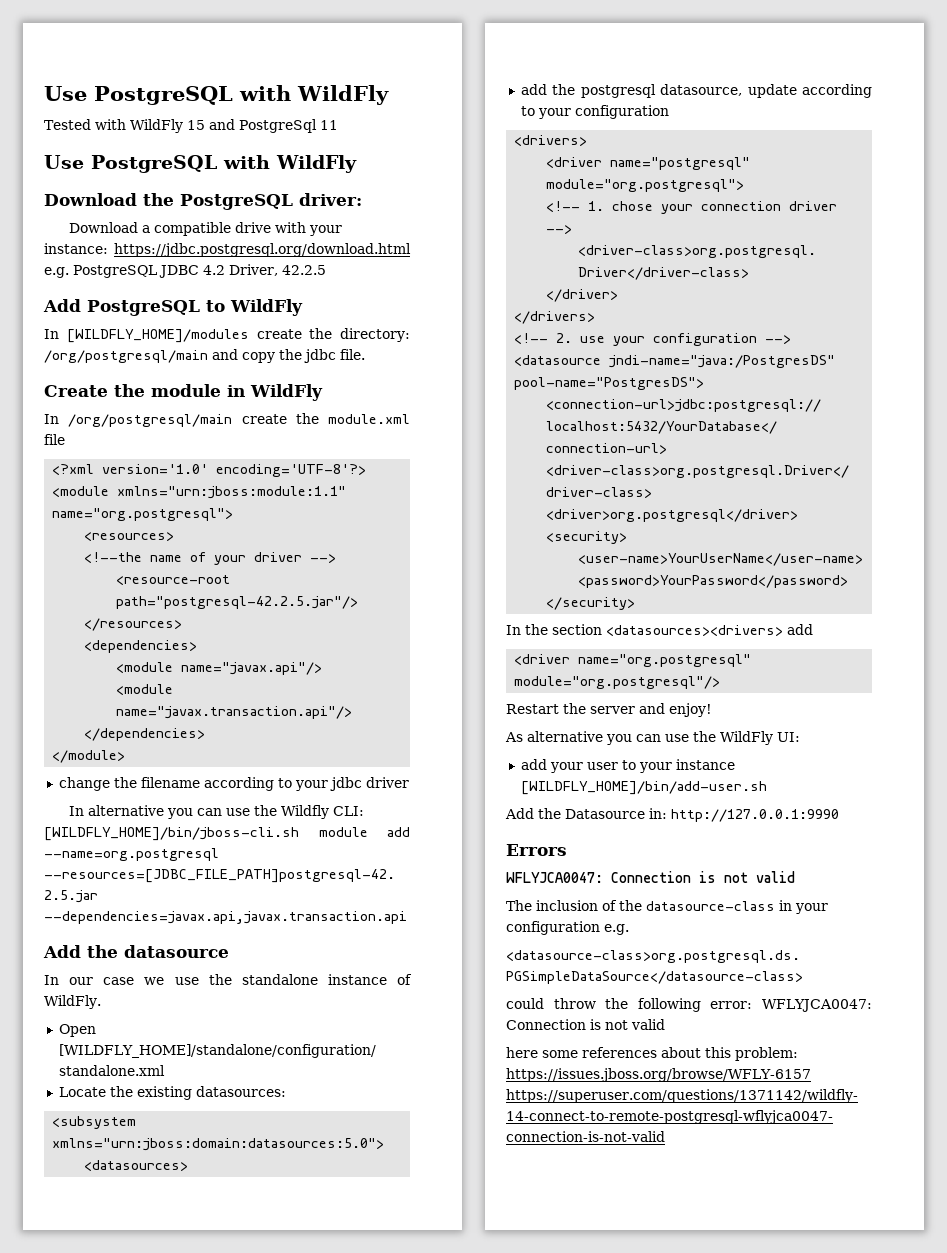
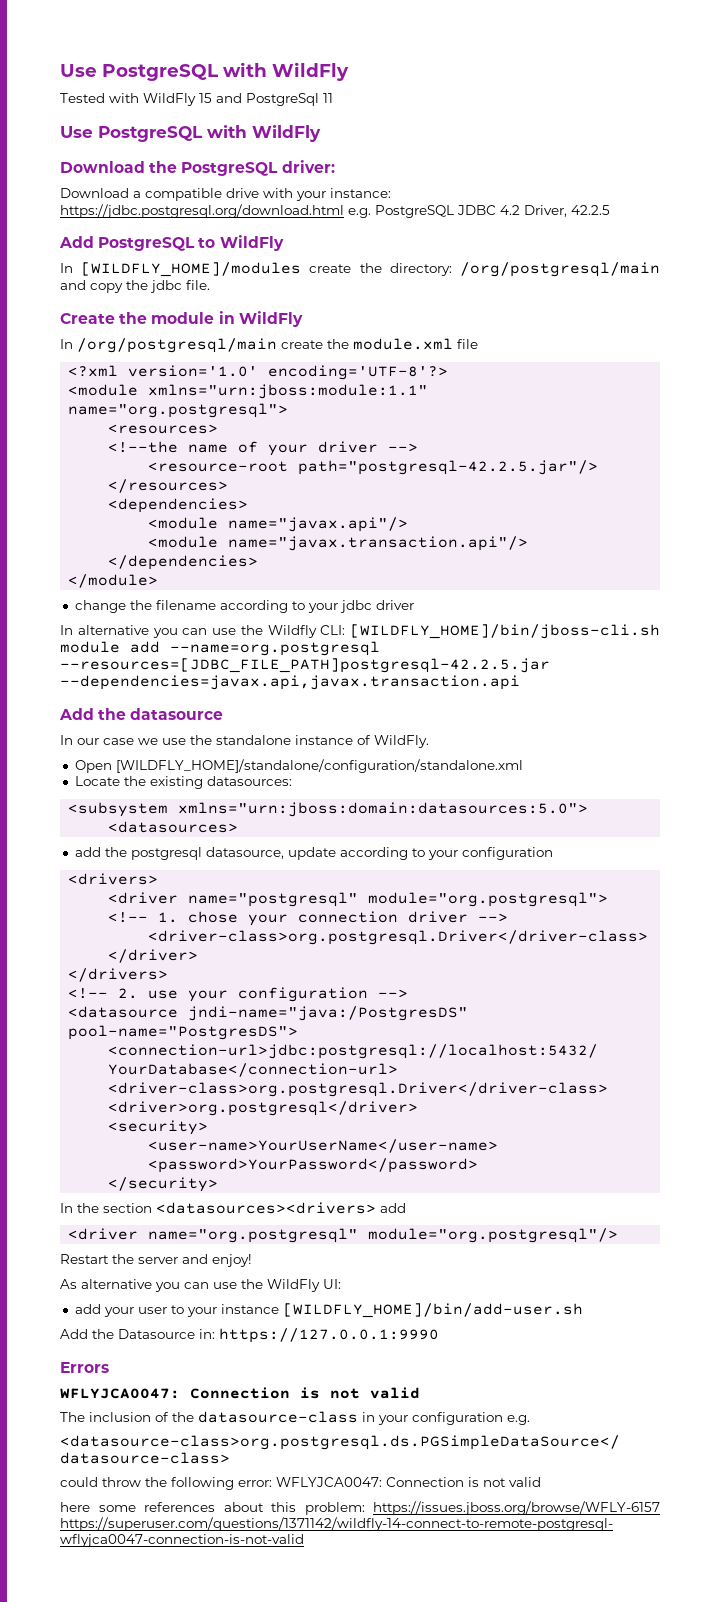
[671,809,839,822] http://127.0.0.1:9990 -> [219,1328,439,1343] https://127.0.0.1:9990

